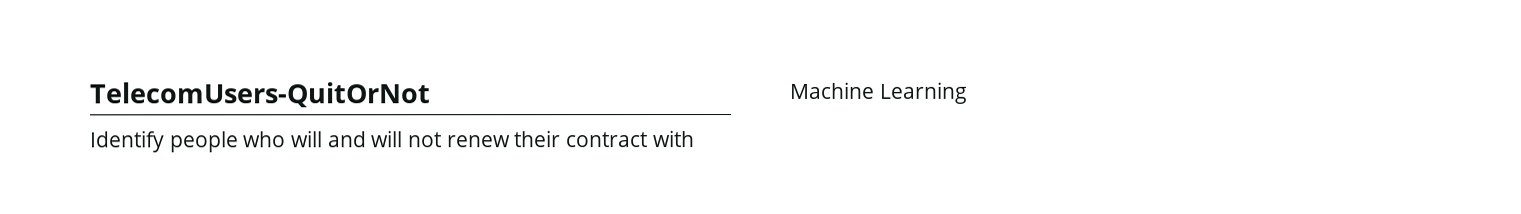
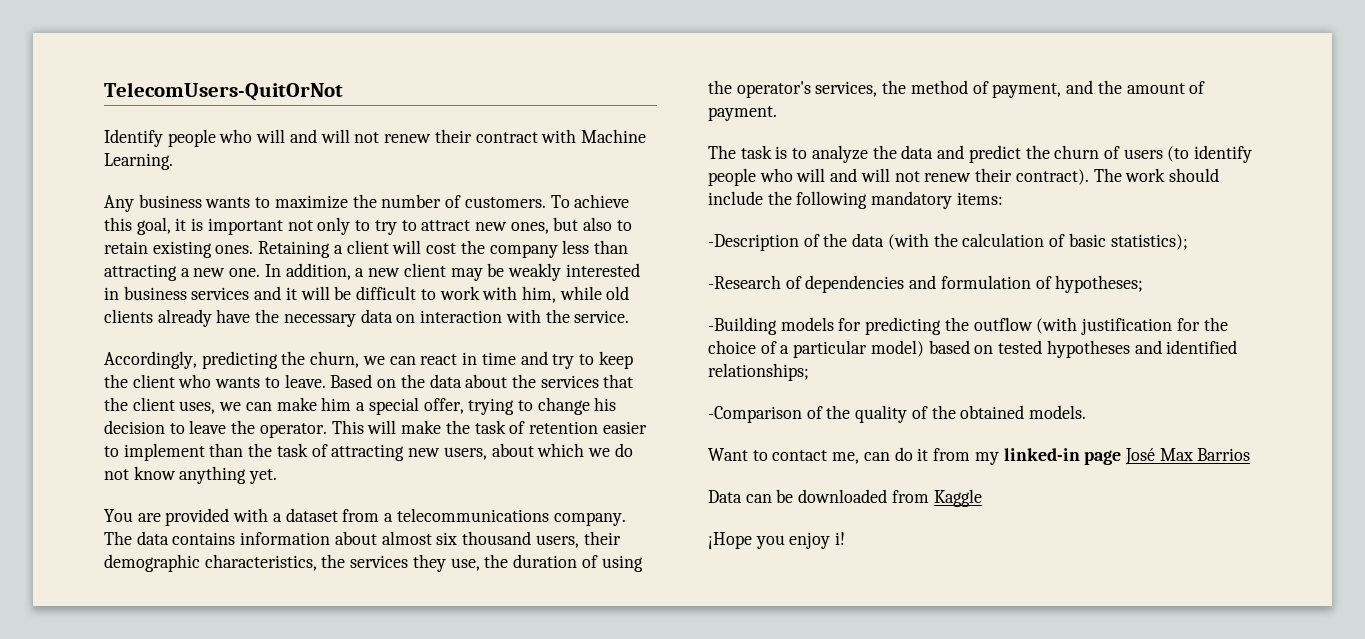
[878,81,967,104] Learning -> [104,153,173,170] [104,194,630,212] [104,217,632,235] [104,240,628,258] [104,263,640,281] [104,286,630,303] [104,309,630,327] [104,351,633,369] [104,374,634,388] [104,397,617,415] [104,420,647,438] [104,443,633,461] [104,466,278,484] [104,508,626,526] [104,531,621,548] [104,554,643,572] [708,80,1206,98] [708,106,777,121] [708,145,1253,163] [708,168,1219,186] [708,191,1003,209] [708,233,1188,251] [708,275,1144,293] [708,317,1228,335] [708,340,1238,358] [708,363,809,381] [708,405,1087,423] [708,447,1251,465] [708,489,982,507] [708,532,846,549] Learning. // Any business wants to maximize the number of customers. To achieve this goal, it is important not only to try to attract new ones, but also to retain existing ones. Retaining a client will cost the company less than attracting a new one. In addition, a new client may be weakly interested in business services and it will be difficult to work with him, while old clients already have the necessary data on interaction with the service. // Accordingly, predicting the churn, we can react in time and try to keep the client who wants to leave. Based on the data about the services that the client uses, we can make him a special offer, trying to change his decision to leave the operator. This will make the task of retention easier to implement than the task of attracting new users, about which we do not know anything yet. // You are provided with a dataset from a telecommunications company. The data contains information about almost six thousand users, their demographic characteristics, the services they use, the duration of using the operator's services, the method of payment, and the amount of payment. // The task is to analyze the data and predict the churn of users (to identify people who will and will not renew their contract). The work should include the following mandatory items: // -Description of the data (with the calculation of basic statistics); // -Research of dependencies and formulation of hypotheses; // -Building models for predicting the outflow (with justification for the choice of a particular model) based on tested hypotheses and identified relationships; // -Comparison of the quality of the obtained models. // Want to contact me, can do it from my linked-in page José Max Barrios // Data can be downloaded from Kaggle // ¡Hope you enjoy i!

